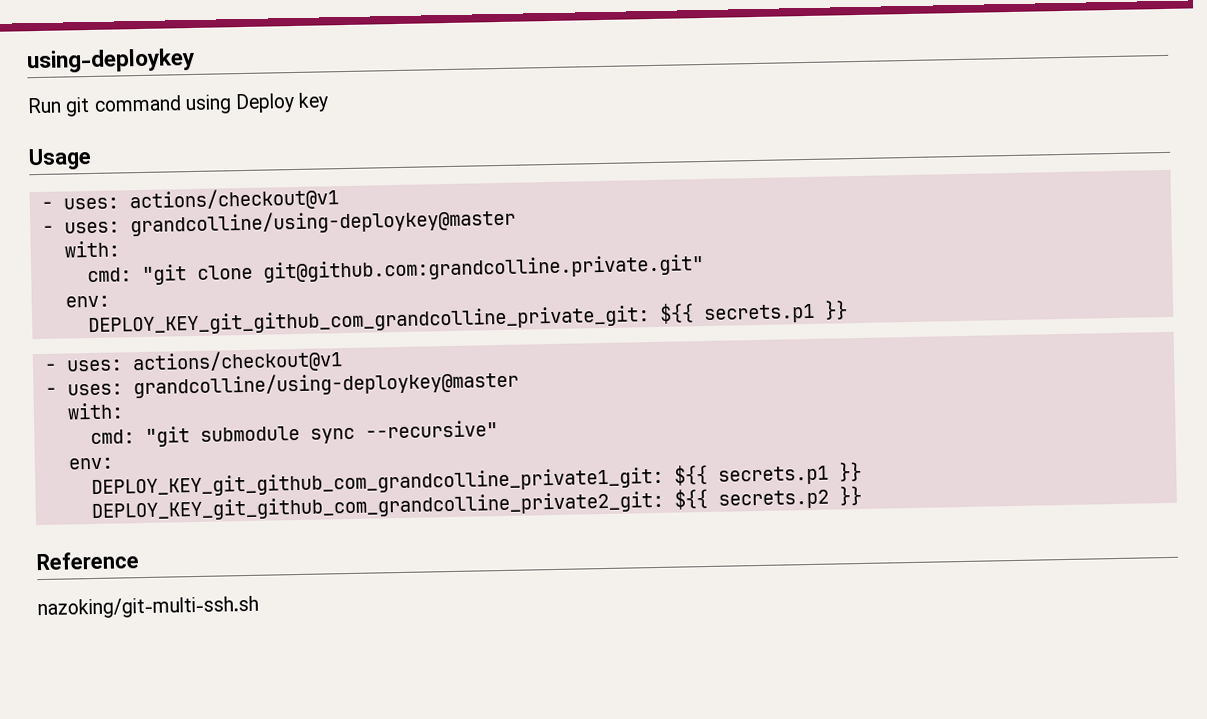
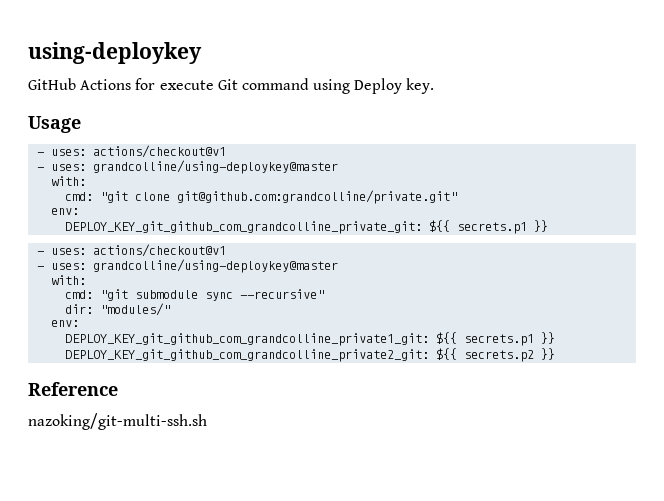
[27,96,91,117] Run git -> [28,78,238,90] GitHub Actions for execute Git
[298,92,330,112] key -> [406,78,435,94] key.
[262,254,704,283] git@github.com:grandcolline.private.git" -> [177,190,458,204] git@github.com:grandcolline/private.git"
(498, 429) none -> [65,303,171,316] // dir: "modules/"

